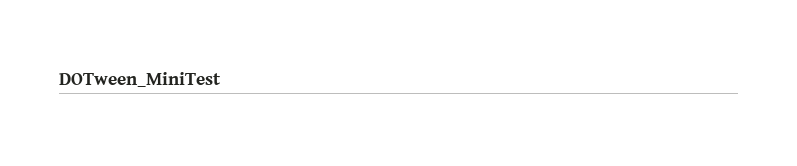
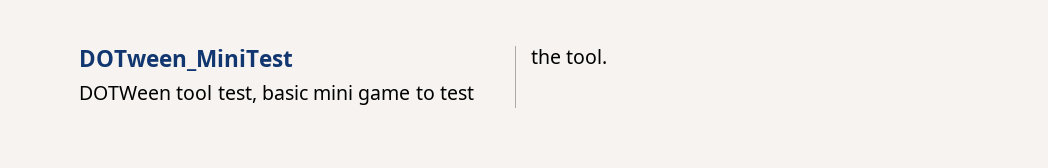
(221, 79) none -> [79,85,474,105] [531,49,608,64] // DOTWeen tool test, basic mini game to test the tool.

